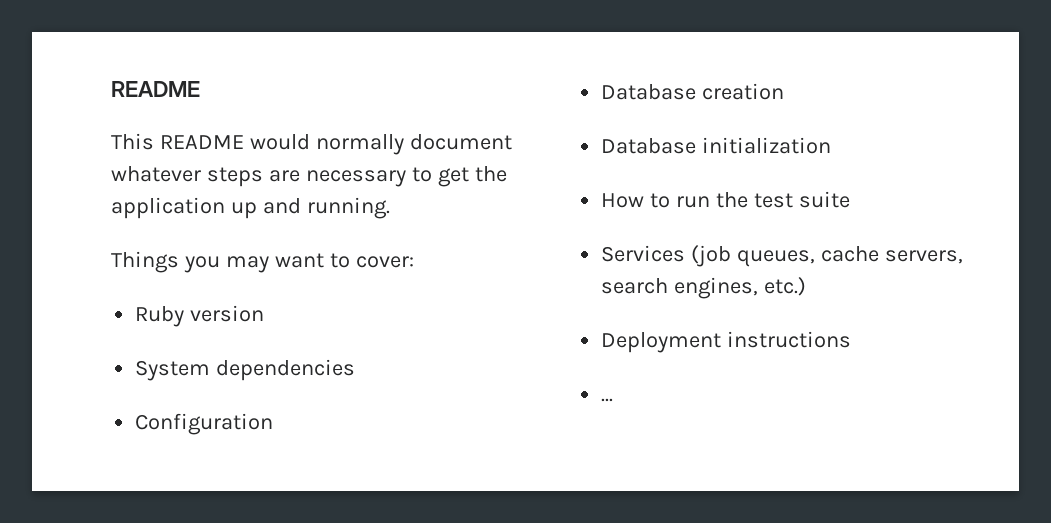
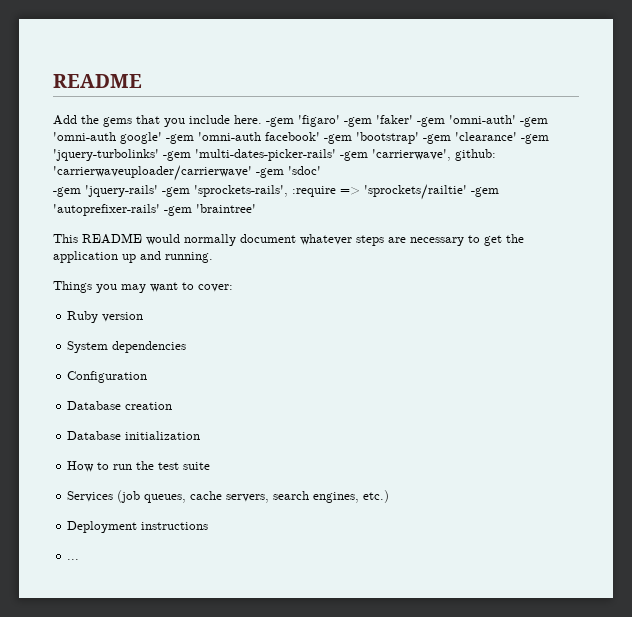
[111,81,200,97] README -> [53,74,142,88] [53,115,548,127] [53,132,549,144] [53,149,496,161] [53,165,321,181] [53,184,499,200] [53,204,256,216] README // Add the gems that you include here. -gem 'figaro' -gem 'faker' -gem 'omni-auth' -gem 'omni-auth google' -gem 'omni-auth facebook' -gem 'bootstrap' -gem 'clearance' -gem 'jquery-turbolinks' -gem 'multi-dates-picker-rails' -gem 'carrierwave', github: 'carrierwaveuploader/carrierwave' -gem 'sdoc' // -gem 'jquery-rails' -gem 'sprockets-rails', :require => 'sprockets/railtie' -gem 'autoprefixer-rails' -gem 'braintree'

